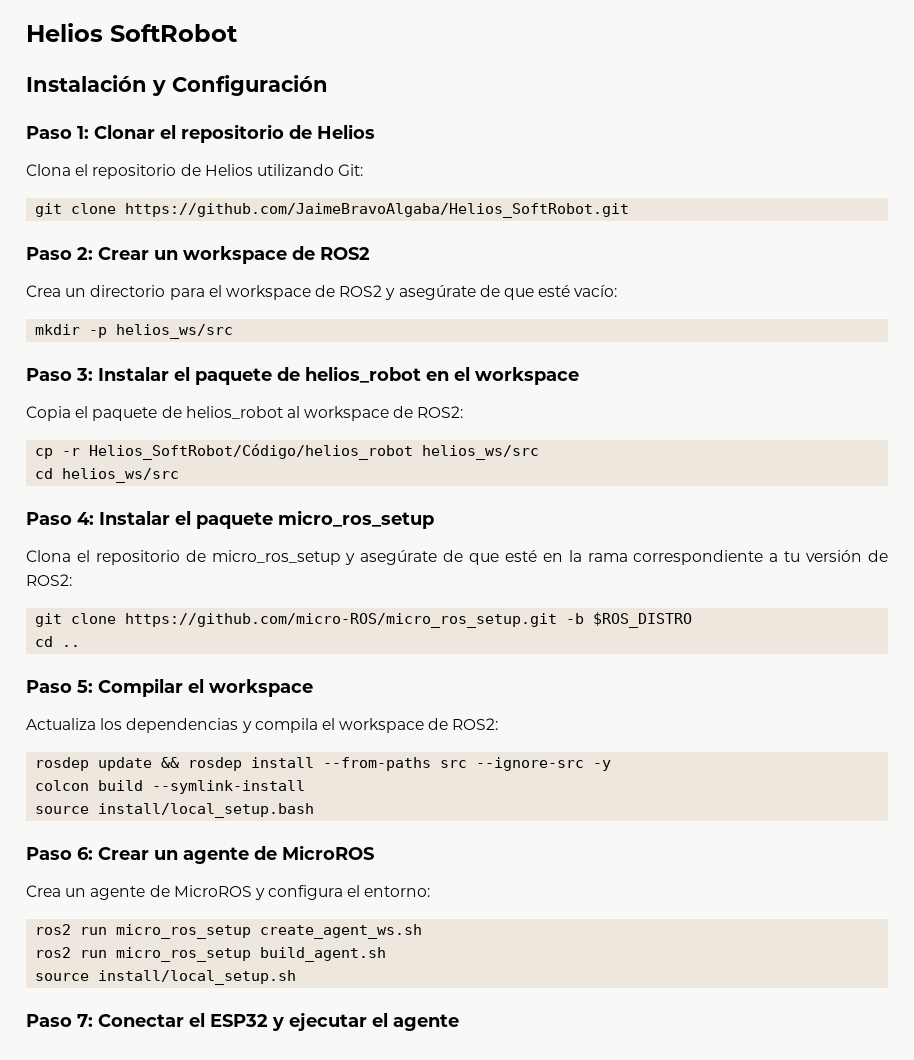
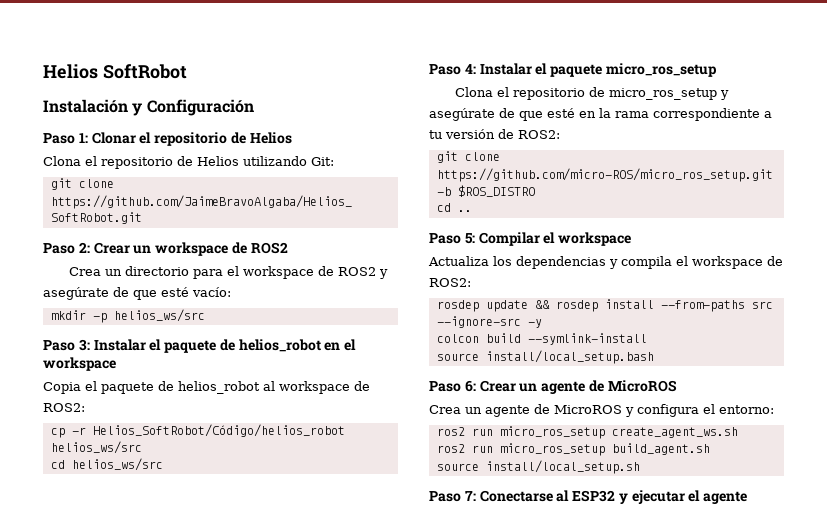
[98,1013,205,1027] Conectar el -> [479,490,570,502] Conectarse al

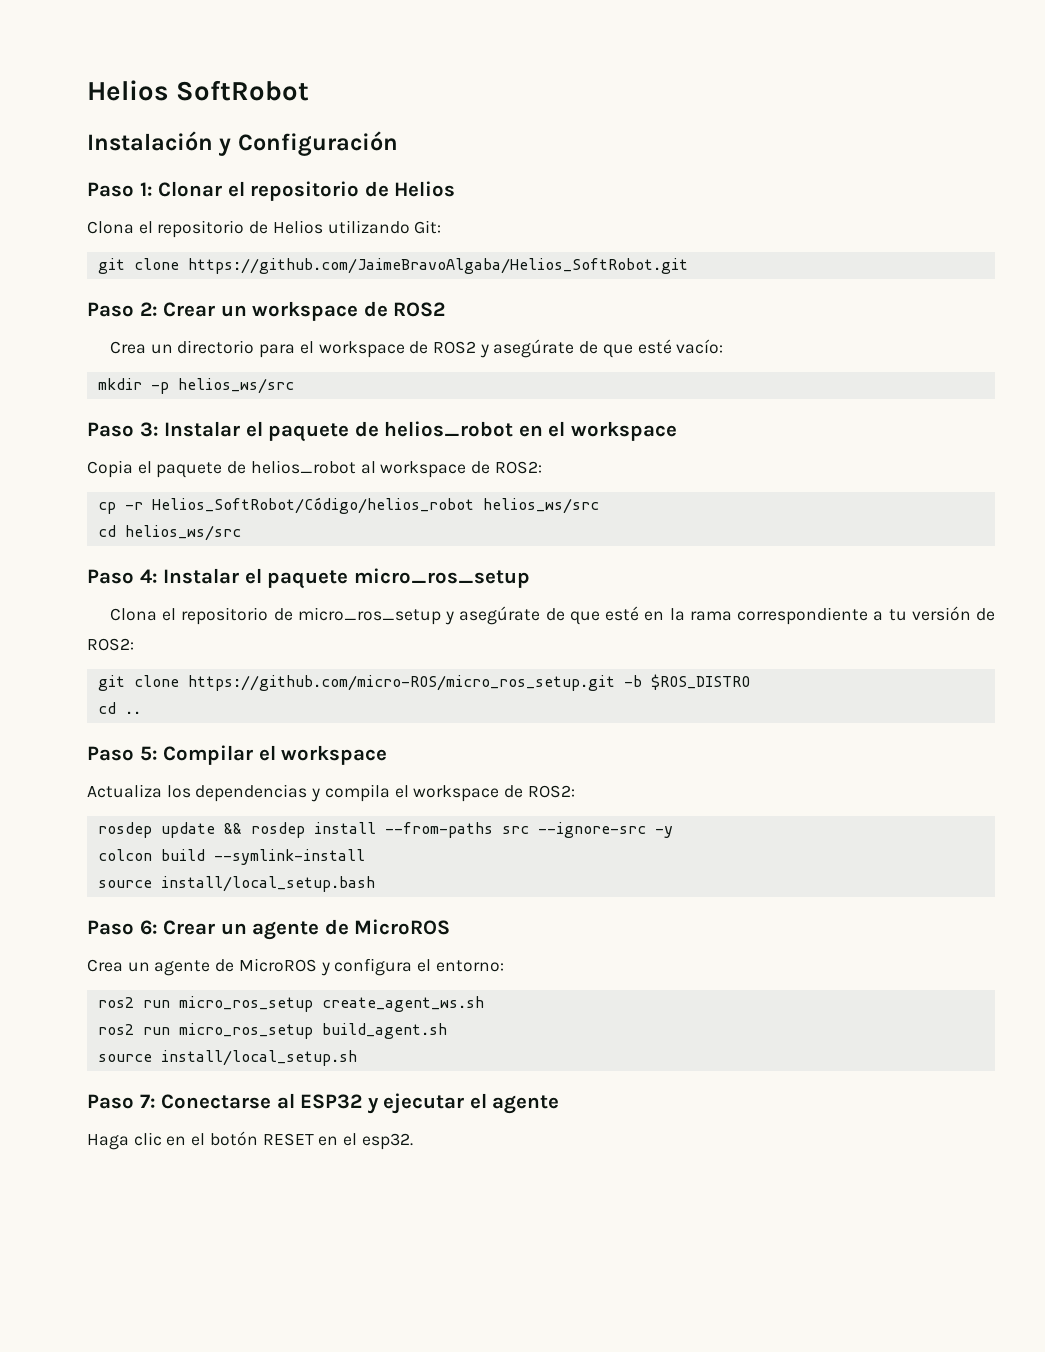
(748, 497) none -> [87,1131,413,1150] // Haga clic en el botón RESET en el esp32.

